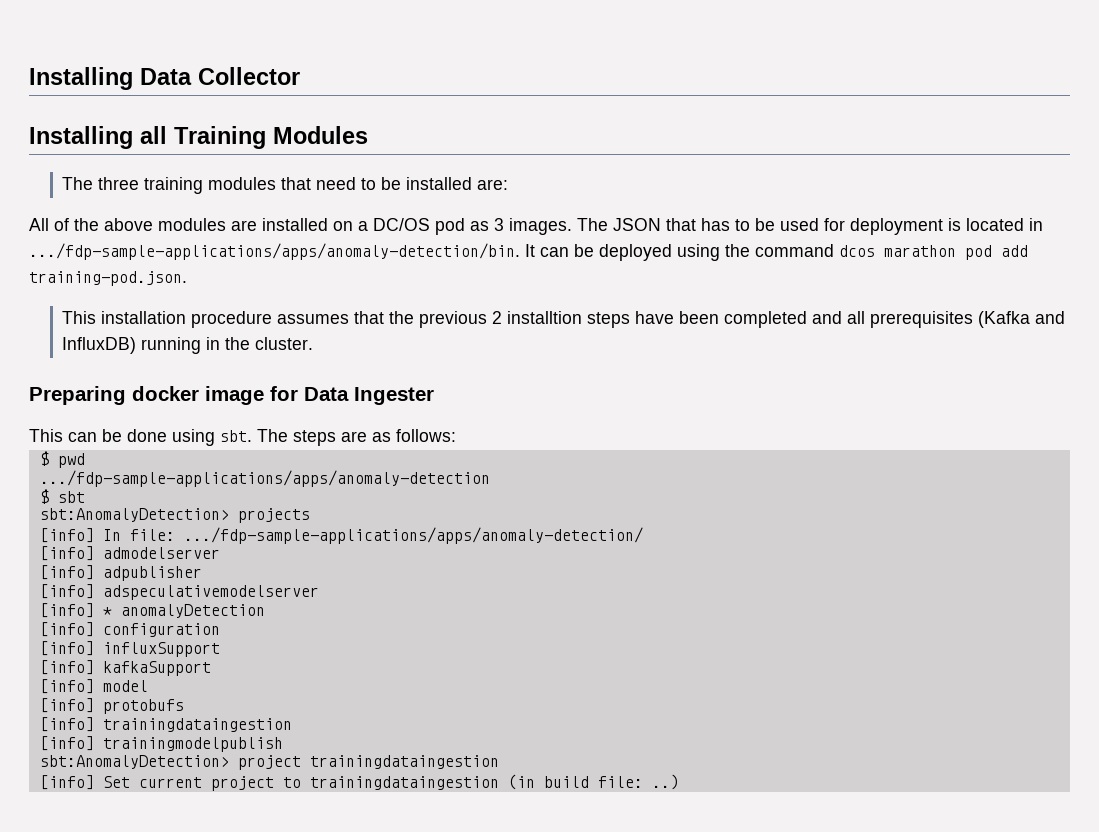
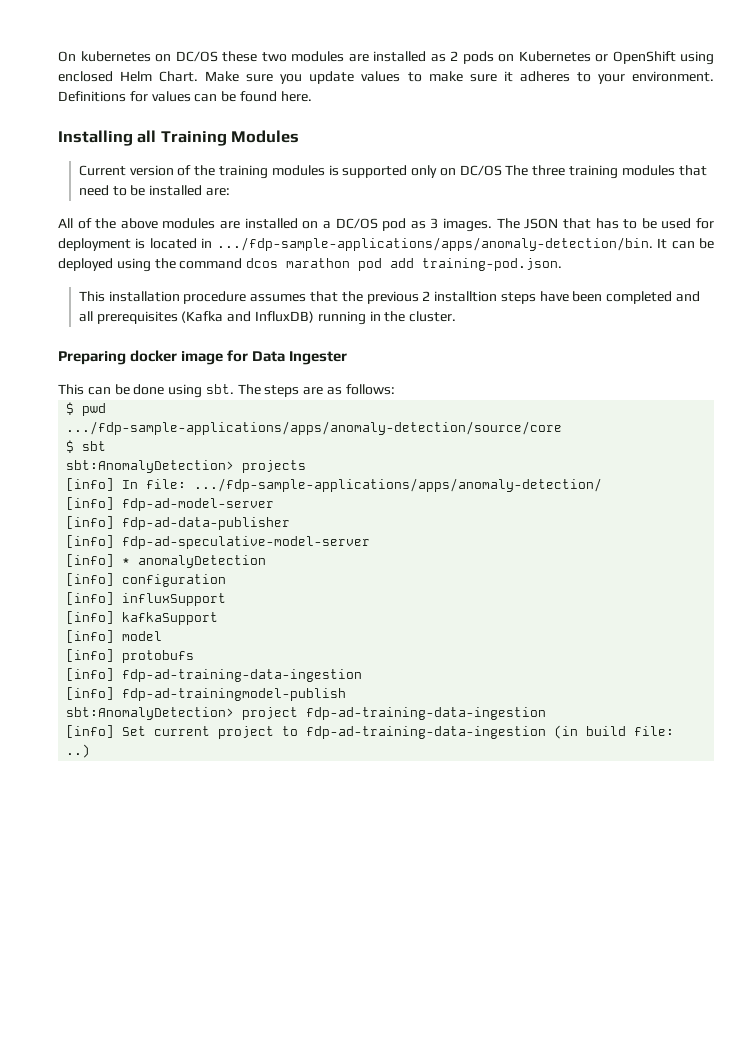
[29,67,300,90] [29,126,368,149] Installing Data Collector // Installing all Training Modules // -> [58,51,714,65] [58,71,715,84] [58,91,312,102] [58,130,300,146] [78,165,502,179] On kubernetes on DC/OS these two modules are installed as 2 pods on Kubernetes or OpenShift using enclosed Helm Chart. Make sure you update values to make sure it adheres to your environment. Definitions for values can be found here. // Installing all Training Modules // Current version of the training modules is supported only on DC/OS
[39,470,490,487] .../fdp-sample-applications/apps/anomaly-detection -> [66,421,563,435] .../fdp-sample-applications/apps/anomaly-detection/source/core
[102,547,220,559] [39,565,202,581] [39,584,319,600] admodelserver // [info] adpublisher // [info] adspeculativemodelserver -> [122,498,275,511] [66,516,291,530] [66,535,371,549] fdp-ad-model-server // [info] fdp-ad-data-publisher // [info] fdp-ad-speculative-model-server
[102,718,292,732] [39,736,283,752] trainingdataingestion // [info] trainingmodelpublish -> [122,669,363,682] [66,687,347,701] fdp-ad-training-data-ingestion // [info] fdp-ad-trainingmodel-publish
[309,755,499,769] trainingdataingestion -> [306,707,547,720] fdp-ad-training-data-ingestion
[309,776,499,790] trainingdataingestion -> [306,726,547,739] fdp-ad-training-data-ingestion

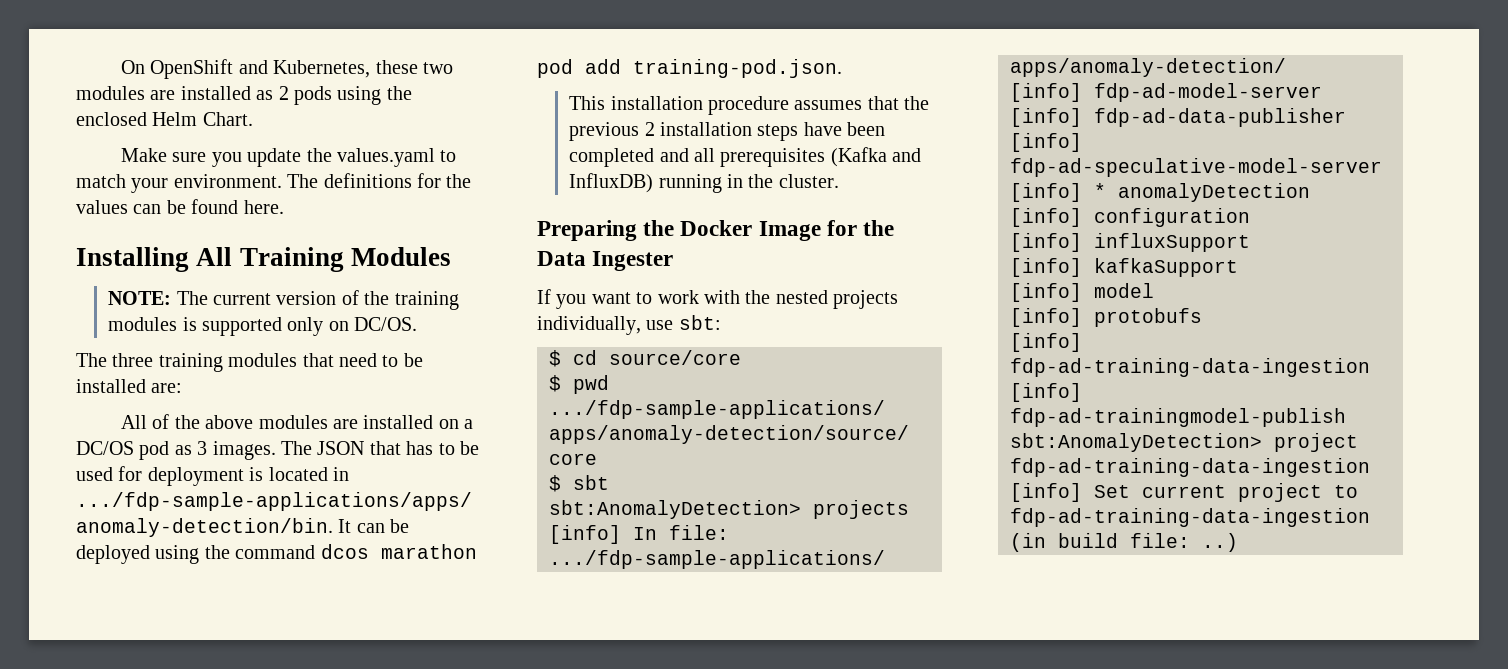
[80,51,218,62] kubernetes on DC/OS -> [150,59,371,79] OpenShift and Kubernetes,
[498,51,714,65] on Kubernetes or OpenShift using -> [337,86,412,105] using the
(199, 76) none -> (253, 119) //
[361,71,715,84] [58,91,148,102] values to make sure it adheres to your environment. Definitions for -> [306,148,457,167] [76,173,472,193] the values.yaml to match your environment. The definitions for the
[137,130,157,143] all -> [196,247,233,266] All
[78,165,126,176] Current -> [108,291,271,305] NOTE: The current
[459,165,502,176] DC/OS -> [354,317,418,331] DC/OS. //
[434,291,498,302] installtion -> [659,122,752,136] installation
[130,350,348,365] [58,384,395,398] docker image for Data Ingester // This can be done using sbt. The steps are as follows: -> [643,220,895,241] [537,251,674,271] [537,289,899,309] [537,315,721,335] [549,350,741,367] the Docker Image for the Data Ingester // If you want to work with the nested projects individually, use sbt: // $ cd source/core

